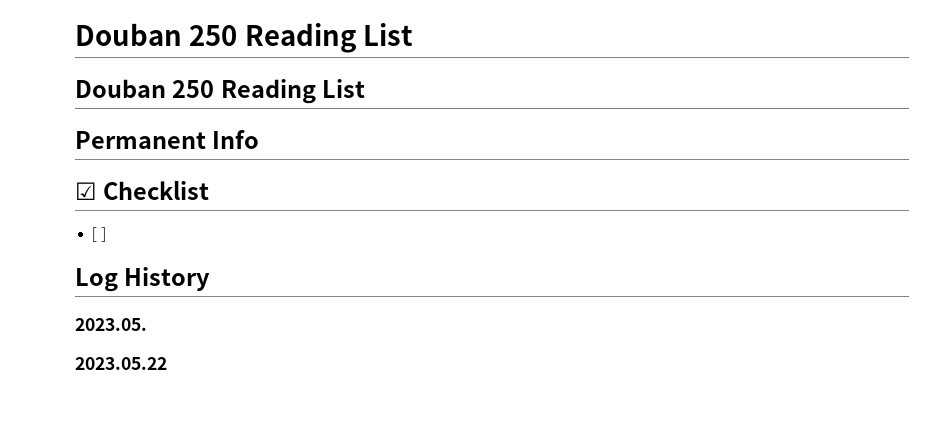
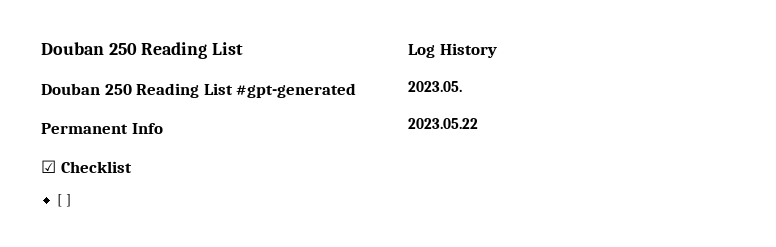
(366, 88) none -> [236,83,357,98] #gpt-generated

